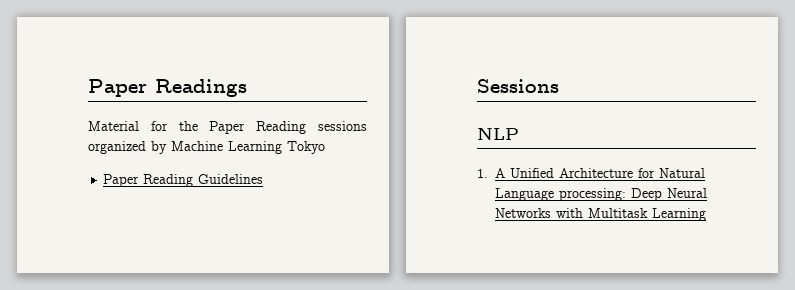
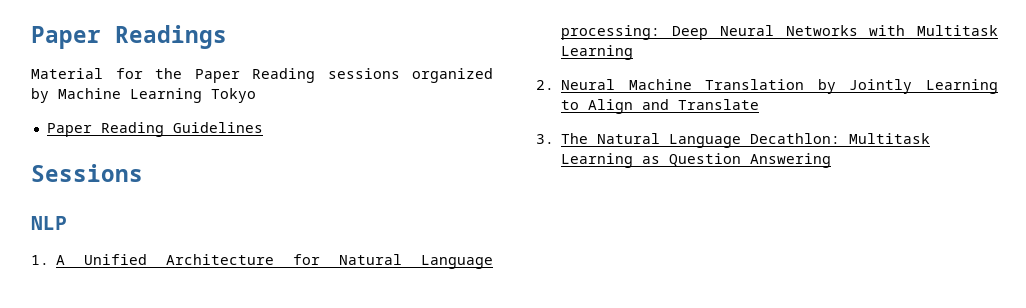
(706, 214) none -> [536,79,998,94] [561,99,760,114] [536,133,931,148] [561,153,832,168] // 2. Neural Machine Translation by Jointly Learning to Align and Translate // 3. The Natural Language Decathlon: Multitask Learning as Question Answering

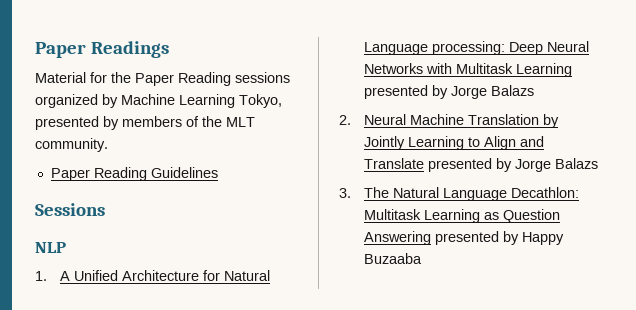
[211,88,256,103] Tokyo -> [239,94,282,108] [35,116,255,130] [35,138,108,152] Tokyo, presented by members of the MLT community.
(634, 52) none -> [364,85,535,99] presented by Jorge Balazs
(760, 104) none -> [428,158,599,172] presented by Jorge Balazs
(832, 160) none -> [435,231,565,245] [364,253,423,264] presented by Happy Buzaaba

